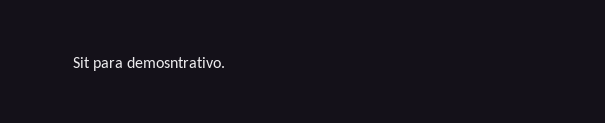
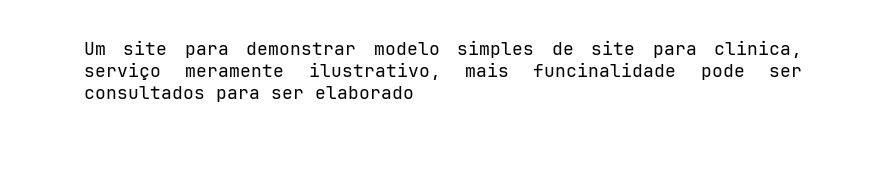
[73,57,226,71] Sit para demosntrativo. -> [84,40,802,58] [84,62,802,80] [84,86,414,102] Um site para demonstrar modelo simples de site para clinica, serviço meramente ilustrativo, mais funcinalidade pode ser consultados para ser elaborado

